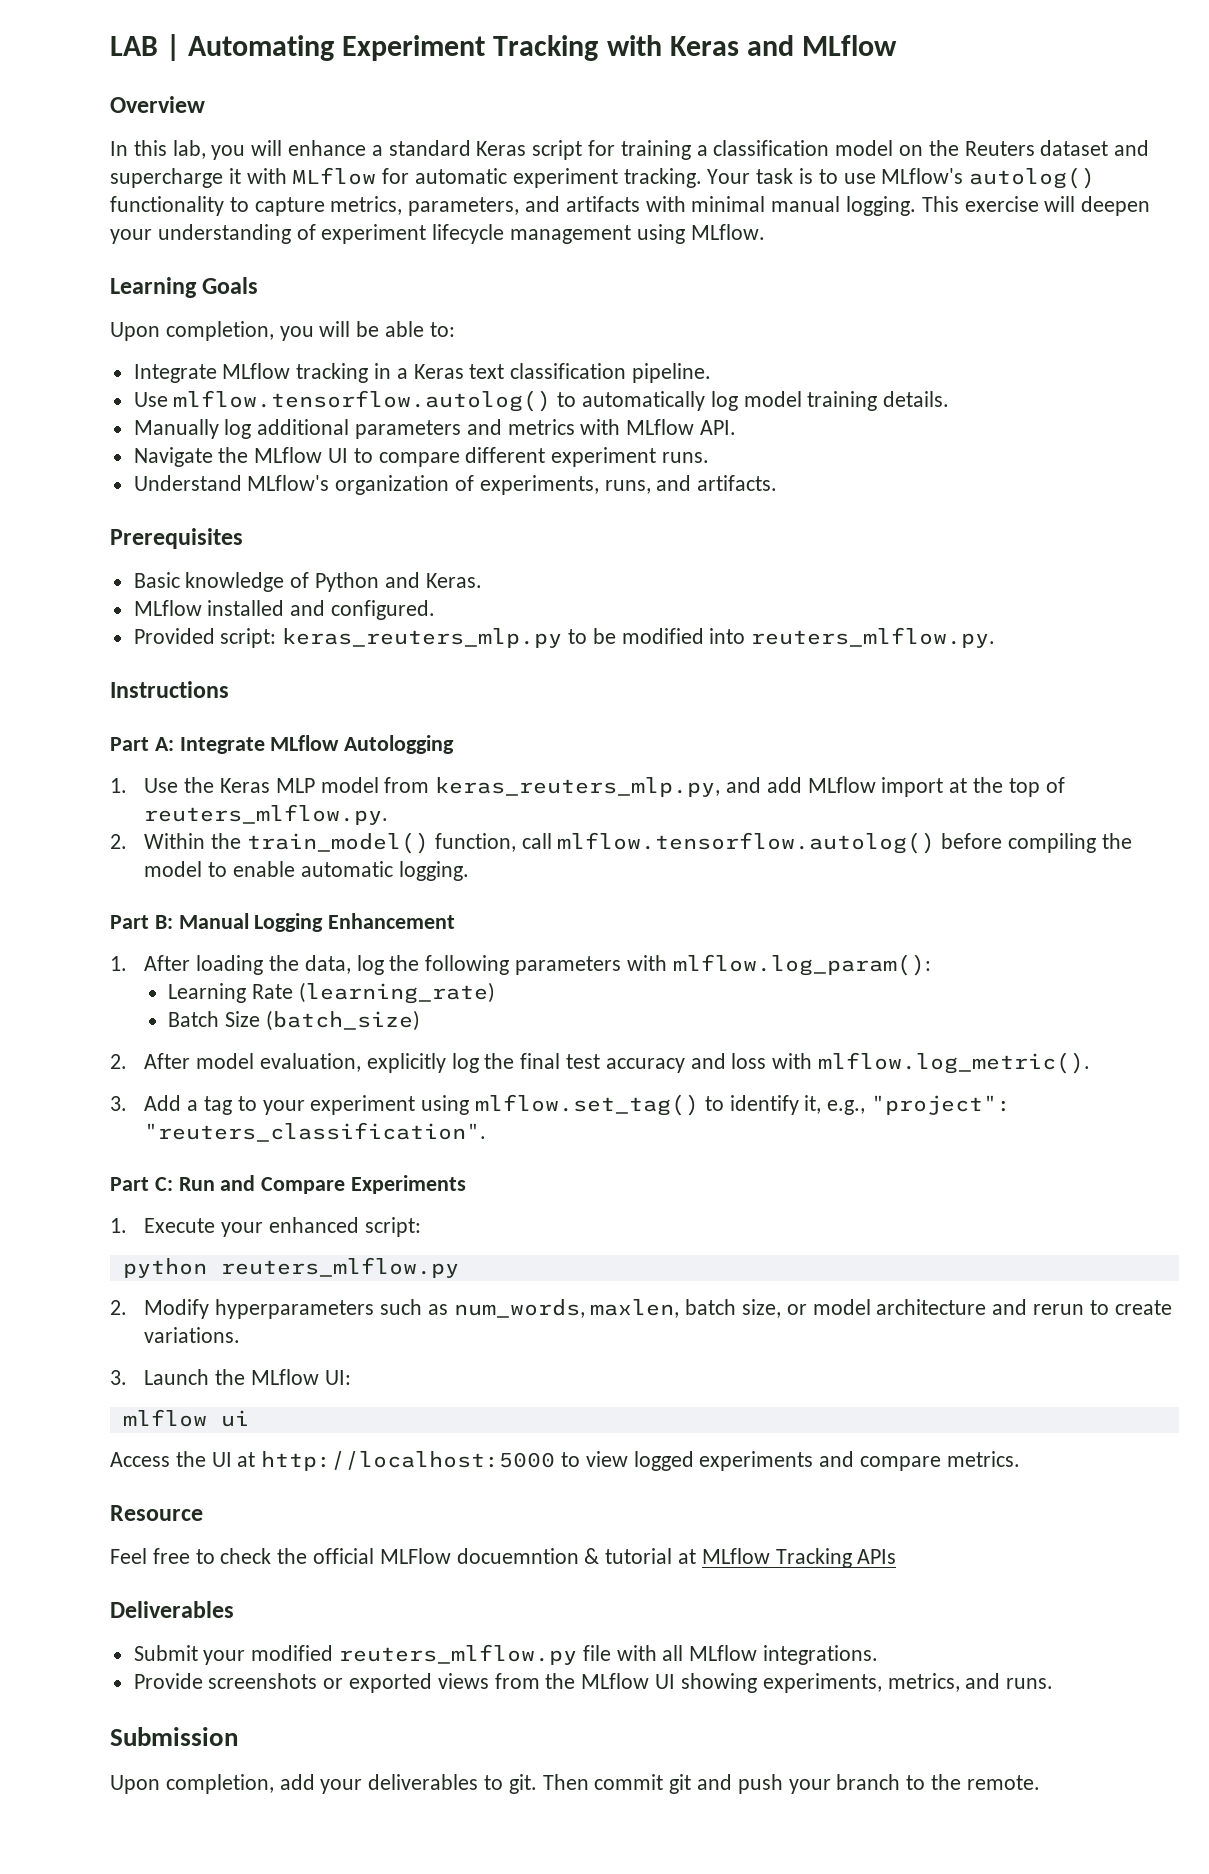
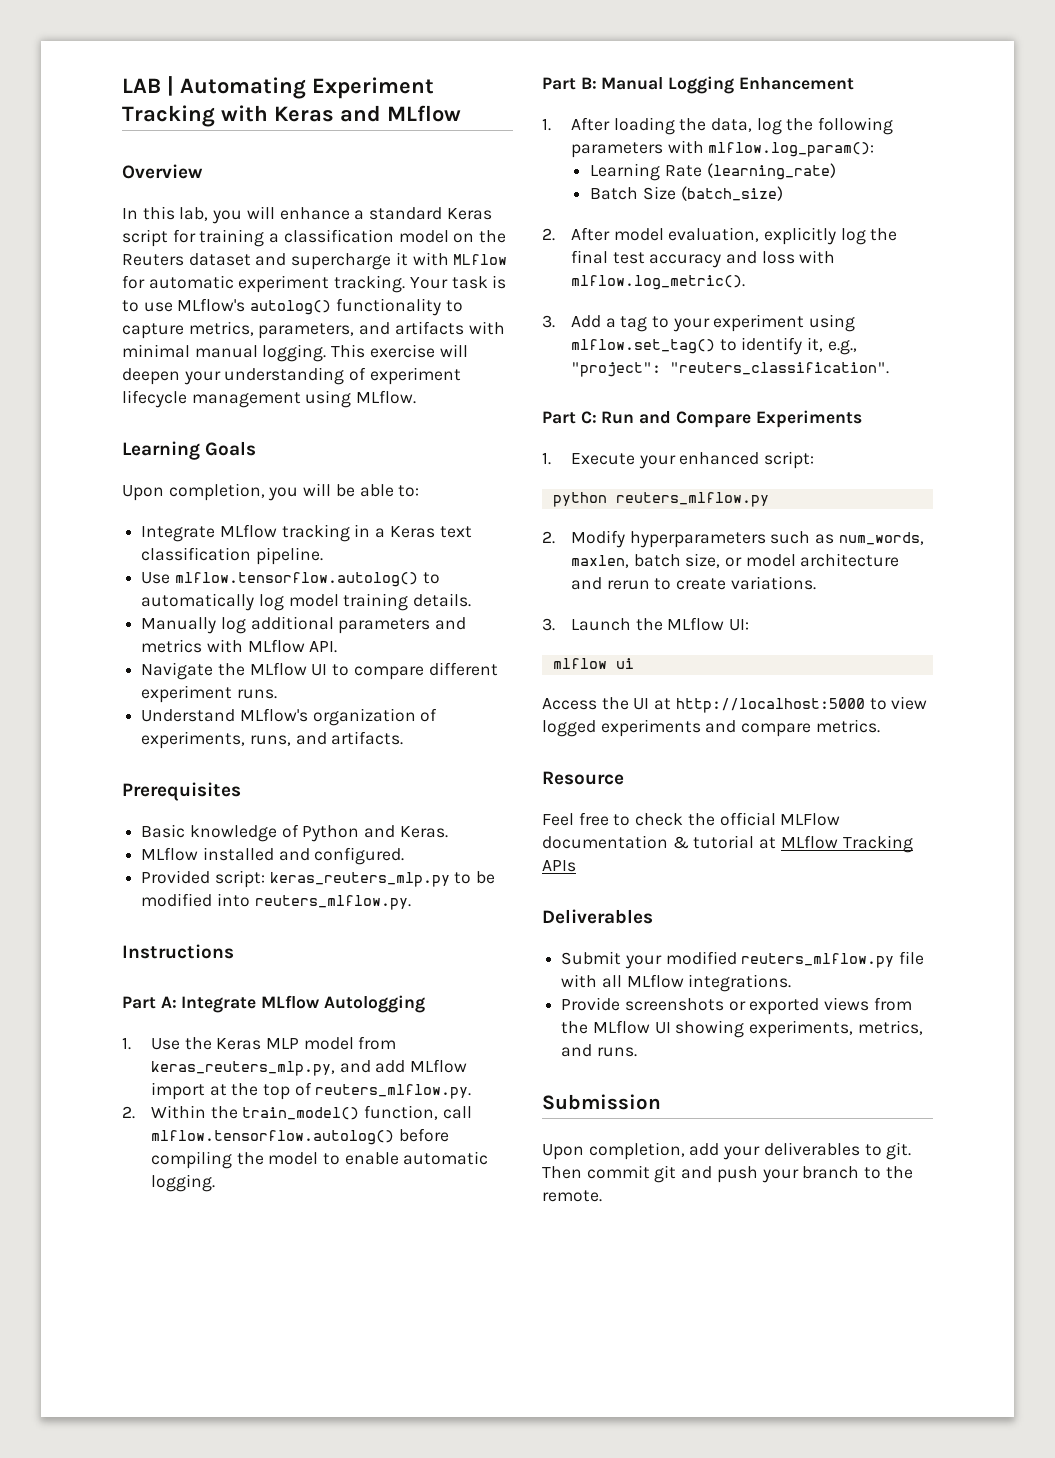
[456,1548,579,1564] docuemntion -> [542,835,668,849] documentation

